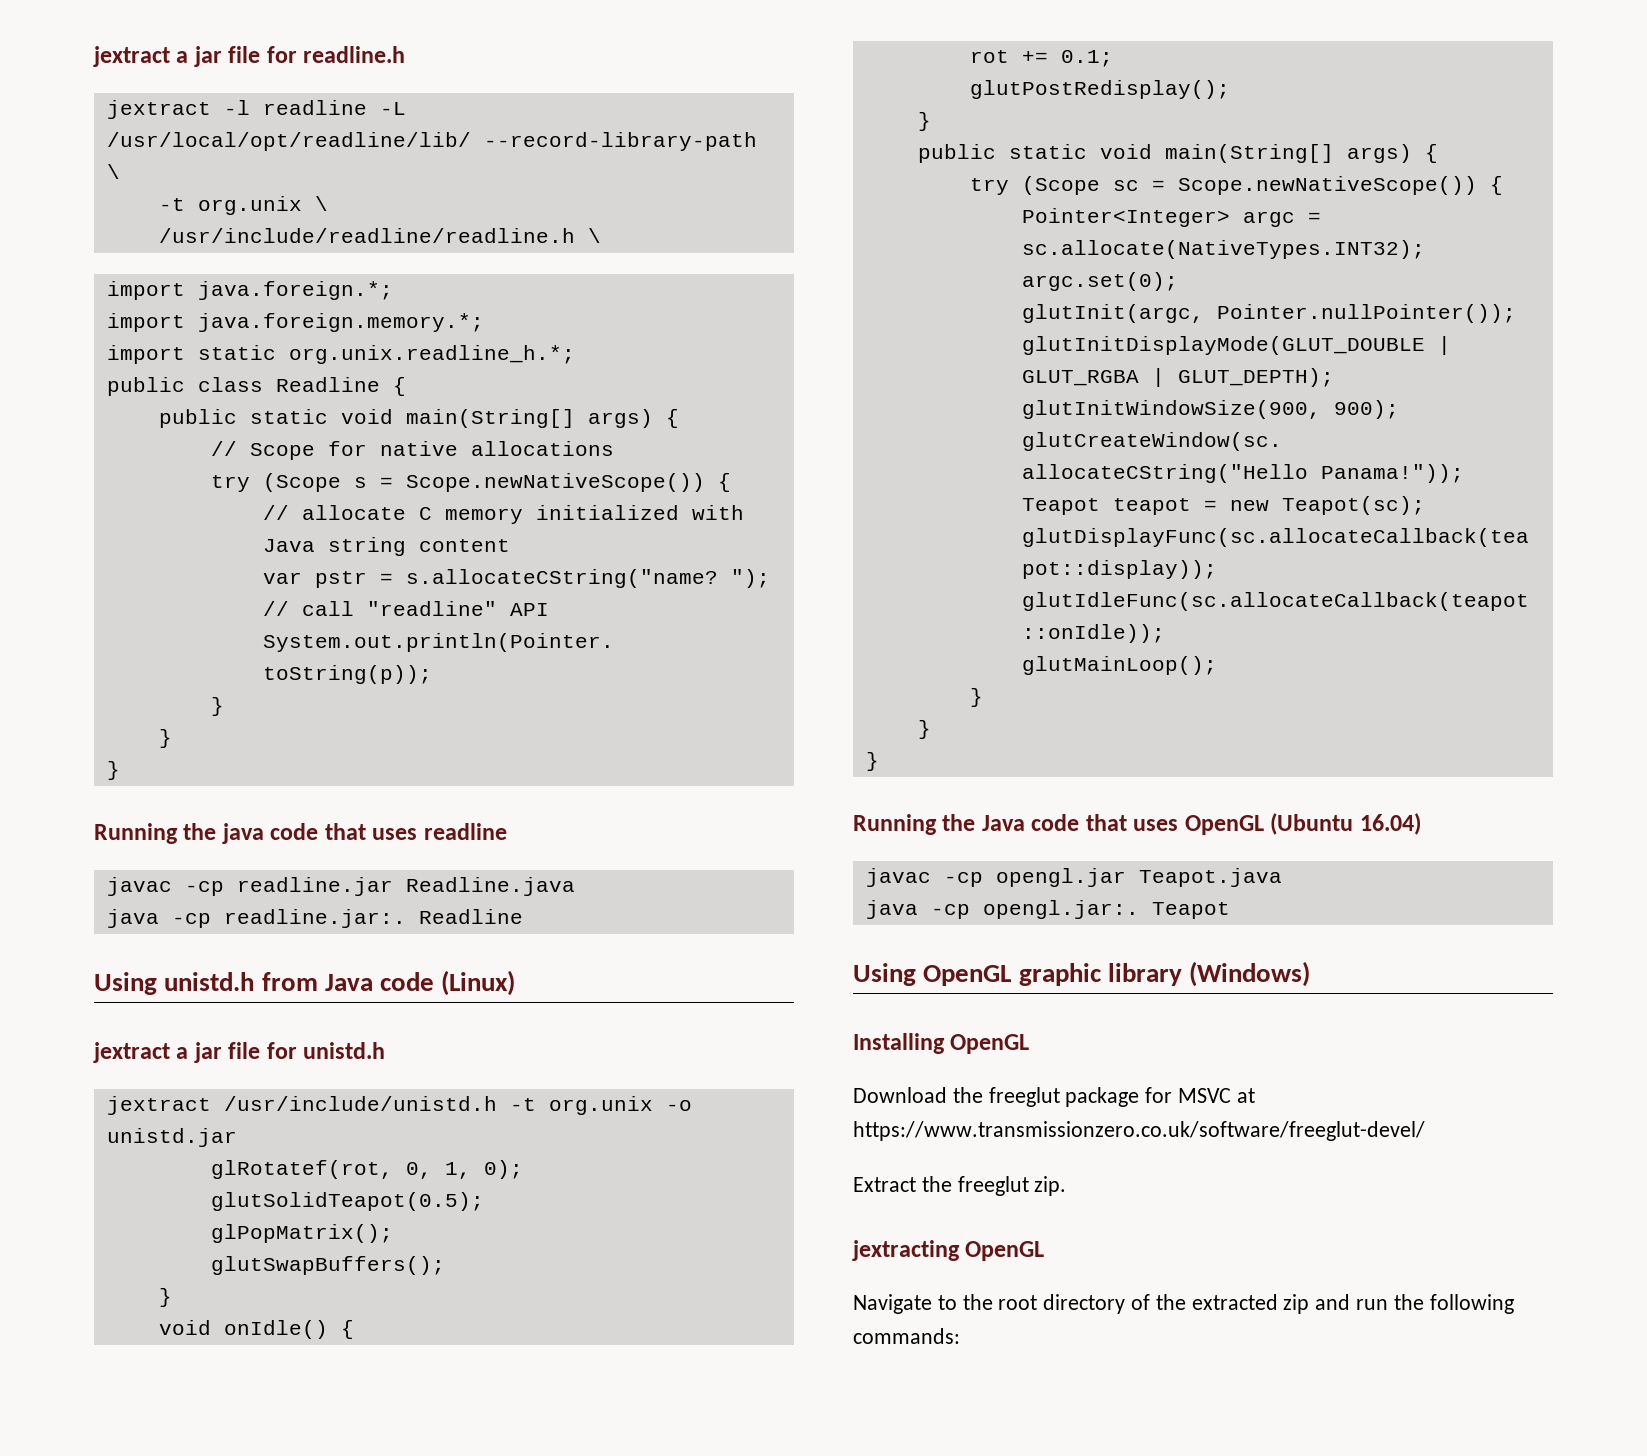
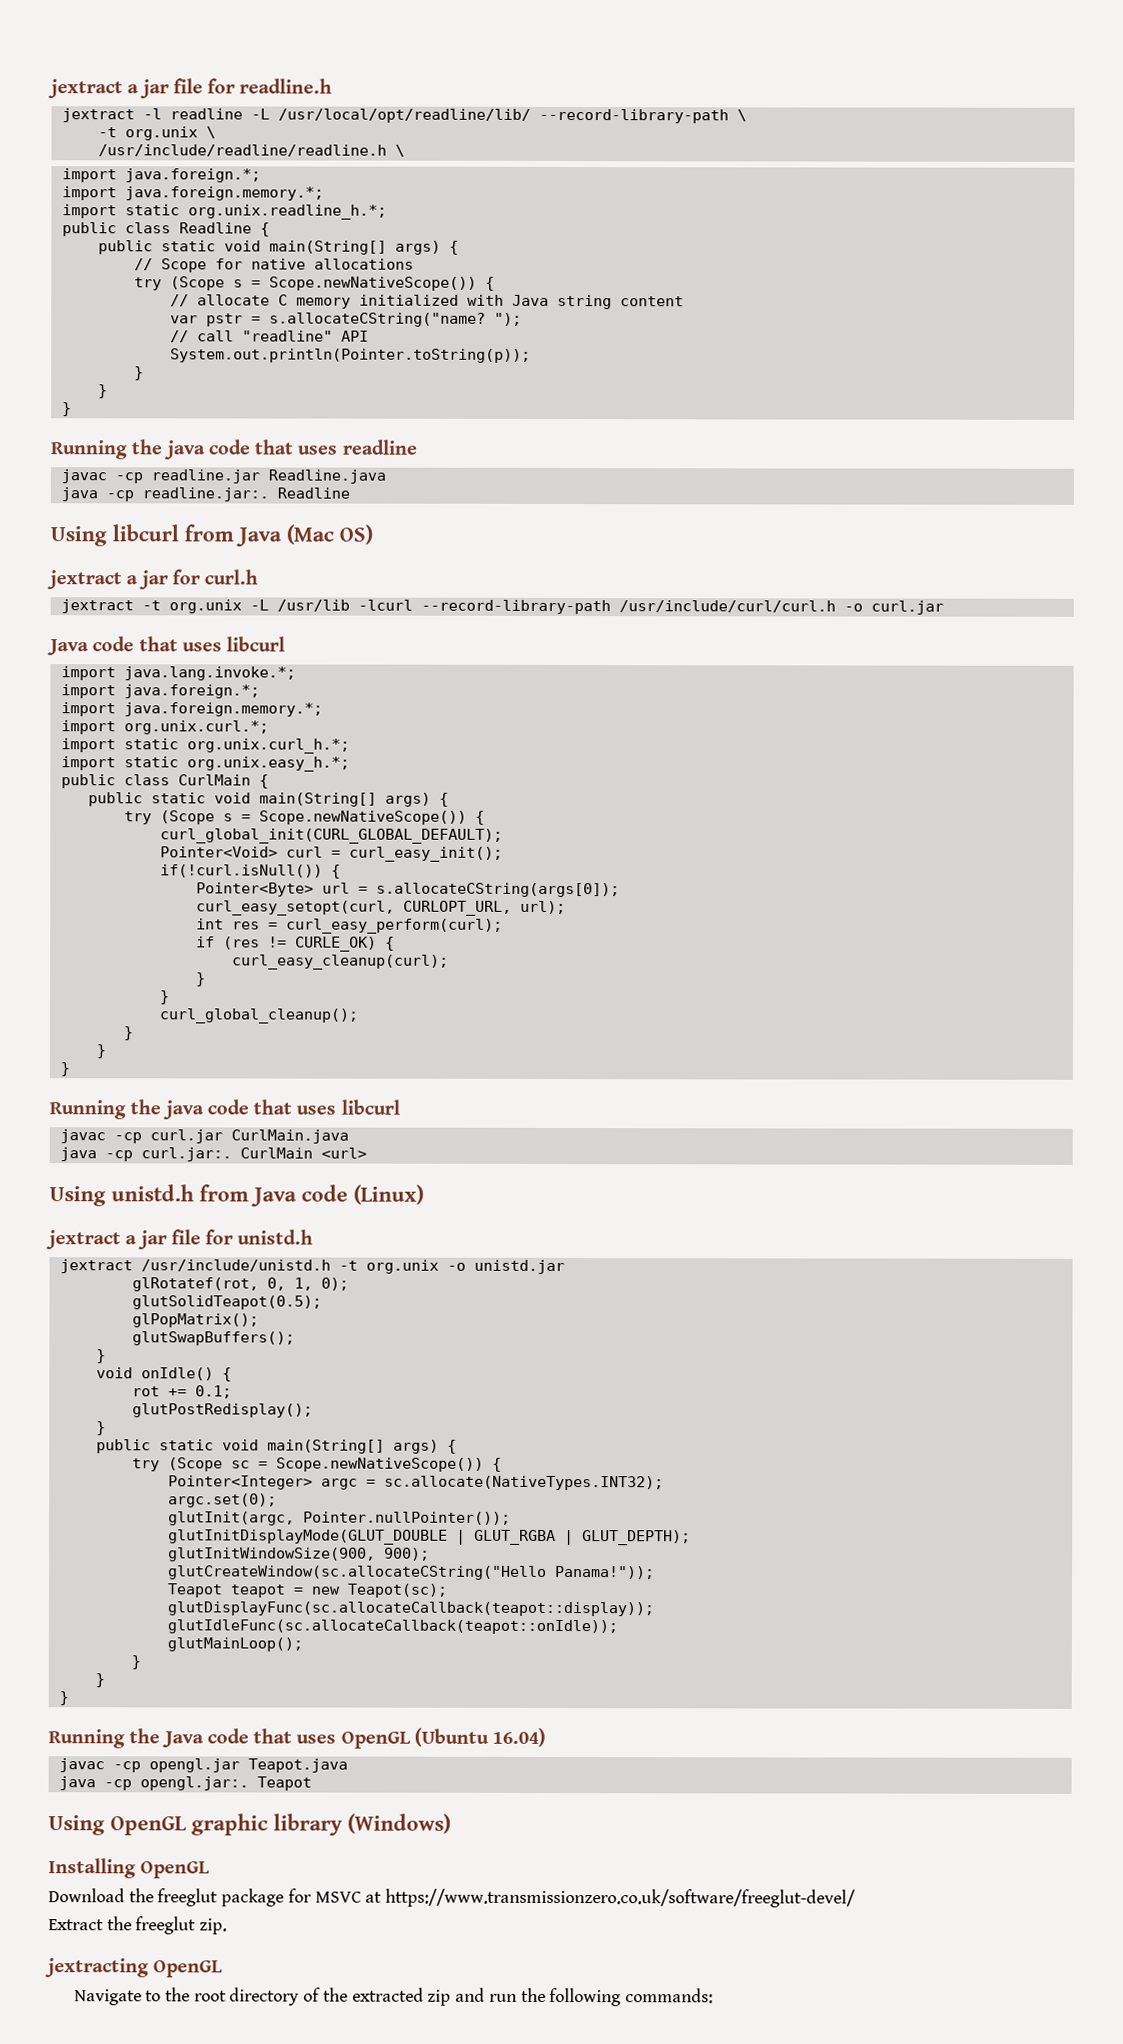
(523, 916) none -> [50,524,373,547] [46,569,259,590] [60,599,944,615] [47,636,286,656] [60,666,296,681] [60,684,260,699] [60,702,323,717] [60,720,269,735] [60,738,350,754] [60,756,350,772] [60,774,269,789] [87,792,449,807] [123,810,485,825] [159,828,503,844] [159,846,503,862] [159,864,341,879] [195,882,620,898] [195,900,566,916] [195,918,503,934] [195,936,395,952] [231,954,449,970] [195,972,206,987] [159,990,170,1005] [158,1008,359,1024] [122,1026,133,1041] [95,1044,106,1059] [59,1062,70,1077] [49,1099,400,1120] [59,1129,349,1144] [59,1147,367,1162] // Using libcurl from Java (Mac OS) // jextract a jar for curl.h // jextract -t org.unix -L /usr/lib -lcurl --record-library-path /usr/include/curl/curl.h -o curl.jar // Java code that uses libcurl // import java.lang.invoke.*; // import java.foreign.*; // import java.foreign.memory.*; // import org.unix.curl.*; // import static org.unix.curl_h.*; // import static org.unix.easy_h.*; // public class CurlMain { // public static void main(String[] args) { // try (Scope s = Scope.newNativeScope()) { // curl_global_init(CURL_GLOBAL_DEFAULT); // Pointer<Void> curl = curl_easy_init(); // if(!curl.isNull()) { // Pointer<Byte> url = s.allocateCString(args[0]); // curl_easy_setopt(curl, CURLOPT_URL, url); // int res = curl_easy_perform(curl); // if (res != CURLE_OK) { // curl_easy_cleanup(curl); // } // } // curl_global_cleanup(); // } // } // } // Running the java code that uses libcurl // javac -cp curl.jar CurlMain.java // java -cp curl.jar:. CurlMain <url>

